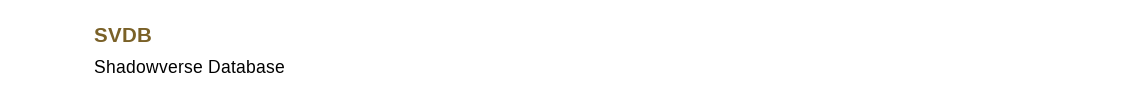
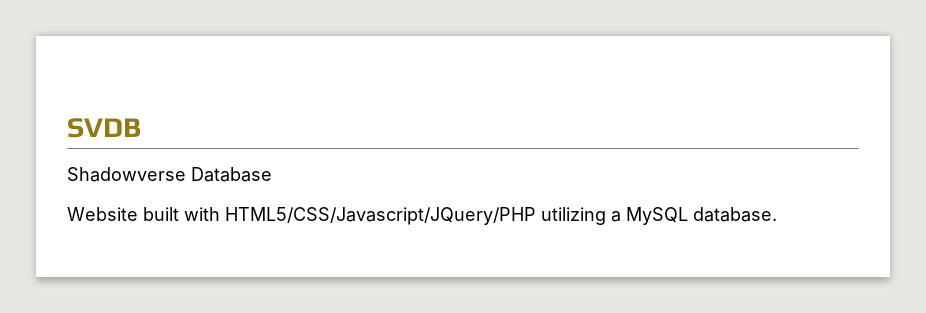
(285, 66) none -> [67,207,777,225] // Website built with HTML5/CSS/Javascript/JQuery/PHP utilizing a MySQL database.

